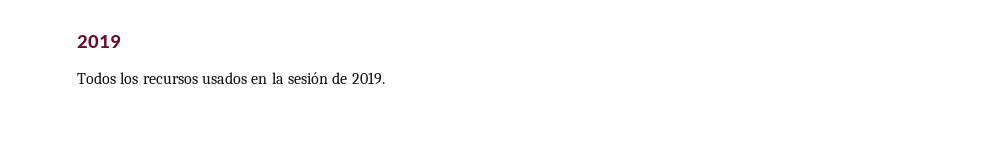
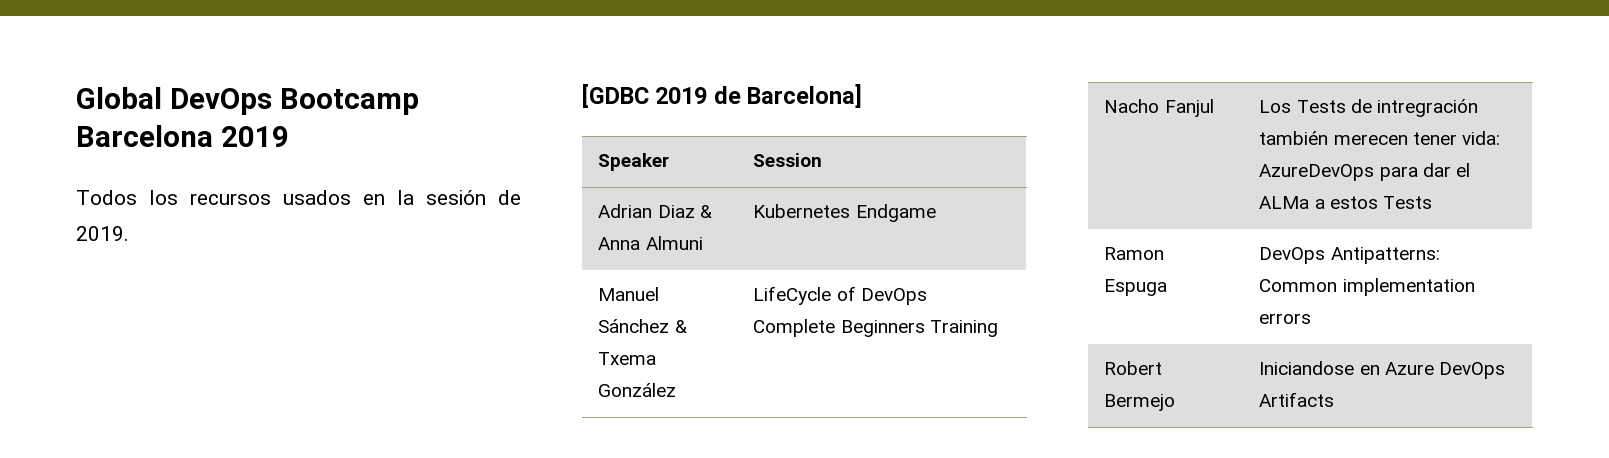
(77, 41) none -> [76,87,419,115] [76,125,213,147] Global DevOps Bootcamp Barcelona
(385, 78) none -> [582,84,863,108] [598,153,670,171] [753,153,823,167] [598,204,712,218] [598,236,703,250] [753,204,936,222] [598,287,660,301] [598,319,687,333] [598,352,657,365] [598,383,677,397] [753,286,927,305] [753,319,998,337] [1104,99,1214,117] [1259,99,1478,117] [1259,131,1500,145] [1259,163,1470,181] [1259,196,1432,209] [1104,247,1165,260] [1104,279,1168,296] [1259,247,1440,264] [1259,278,1475,296] [1259,313,1312,324] [1104,361,1163,375] [1104,394,1176,411] [1259,361,1505,379] [1259,392,1335,407] // [GDBC 2019 de Barcelona] // Speaker | Session // Adrian Diaz & Anna Almuni | Kubernetes Endgame // Manuel Sánchez & Txema González | LifeCycle of DevOps Complete Beginners Training // Nacho Fanjul | Los Tests de intregración también merecen tener vida: AzureDevOps para dar el ALMa a estos Tests // Ramon Espuga | DevOps Antipatterns: Common implementation errors // Robert Bermejo | Iniciandose en Azure DevOps Artifacts

